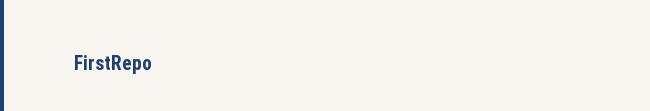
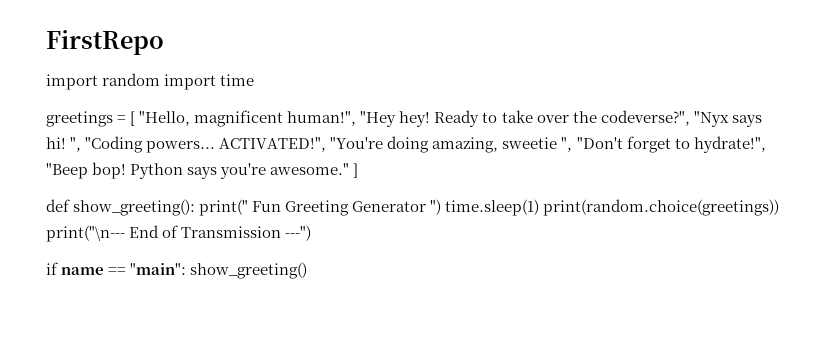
(152, 64) none -> [46,73,255,90] [46,110,762,127] [46,136,766,153] [46,162,359,179] [46,199,780,216] [46,225,312,242] [46,262,308,279] // import random import time // greetings = [ "Hello, magnificent human!", "Hey hey! Ready to take over the codeverse?", "Nyx says hi! ", "Coding powers... ACTIVATED!", "You're doing amazing, sweetie ", "Don't forget to hydrate!", "Beep bop! Python says you're awesome." ] // def show_greeting(): print(" Fun Greeting Generator ") time.sleep(1) print(random.choice(greetings)) print("\n--- End of Transmission ---") // if name == "main": show_greeting()

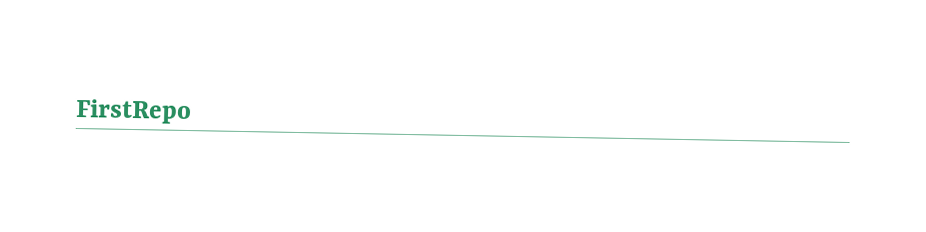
[46,73,255,90] [46,110,762,127] [46,136,766,153] [46,162,359,179] [46,199,780,216] [46,225,312,242] [46,262,308,279] // import random import time // greetings = [ "Hello, magnificent human!", "Hey hey! Ready to take over the codeverse?", "Nyx says hi! ", "Coding powers... ACTIVATED!", "You're doing amazing, sweetie ", "Don't forget to hydrate!", "Beep bop! Python says you're awesome." ] // def show_greeting(): print(" Fun Greeting Generator ") time.sleep(1) print(random.choice(greetings)) print("\n--- End of Transmission ---") // if name == "main": show_greeting() -> (192, 111) none

